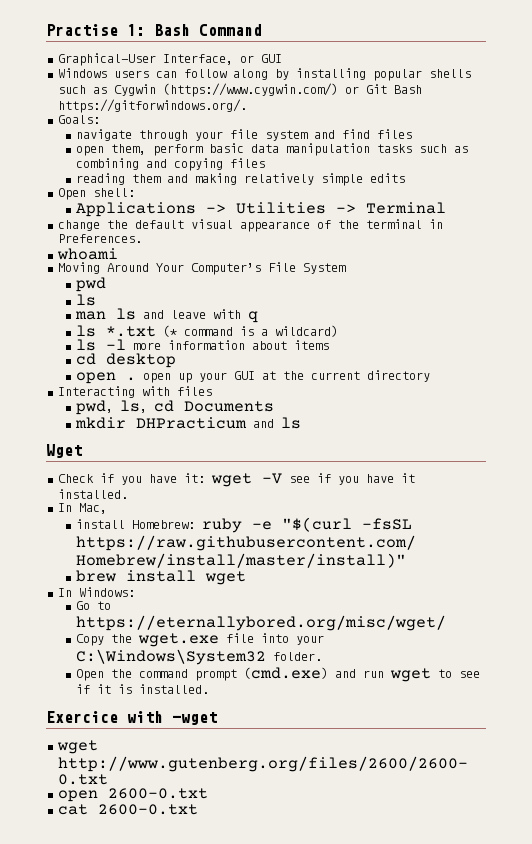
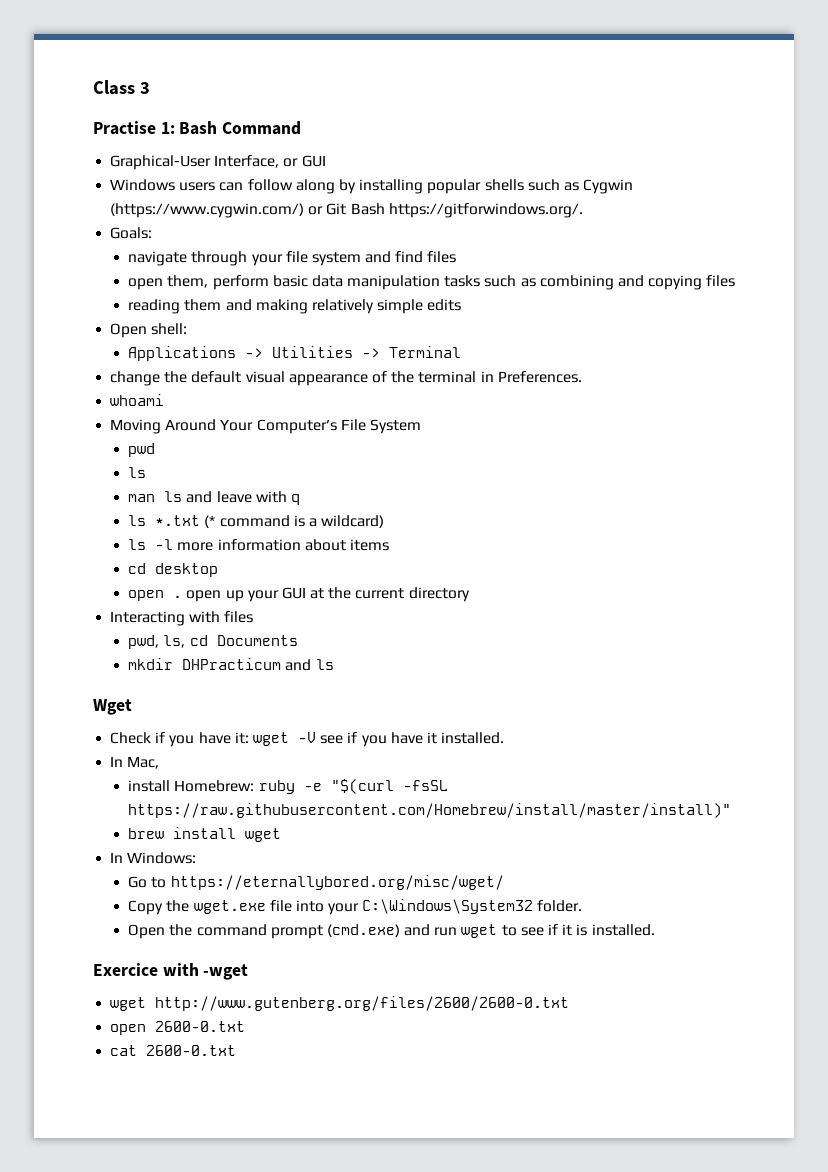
(46, 30) none -> [93,80,150,95] Class 3 //

